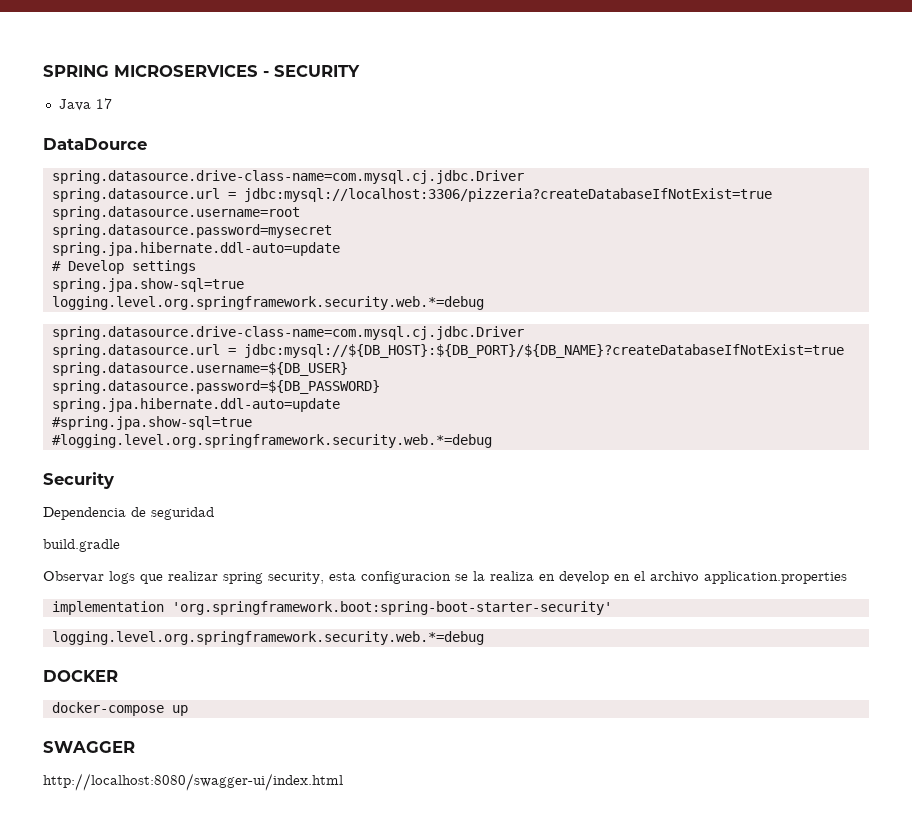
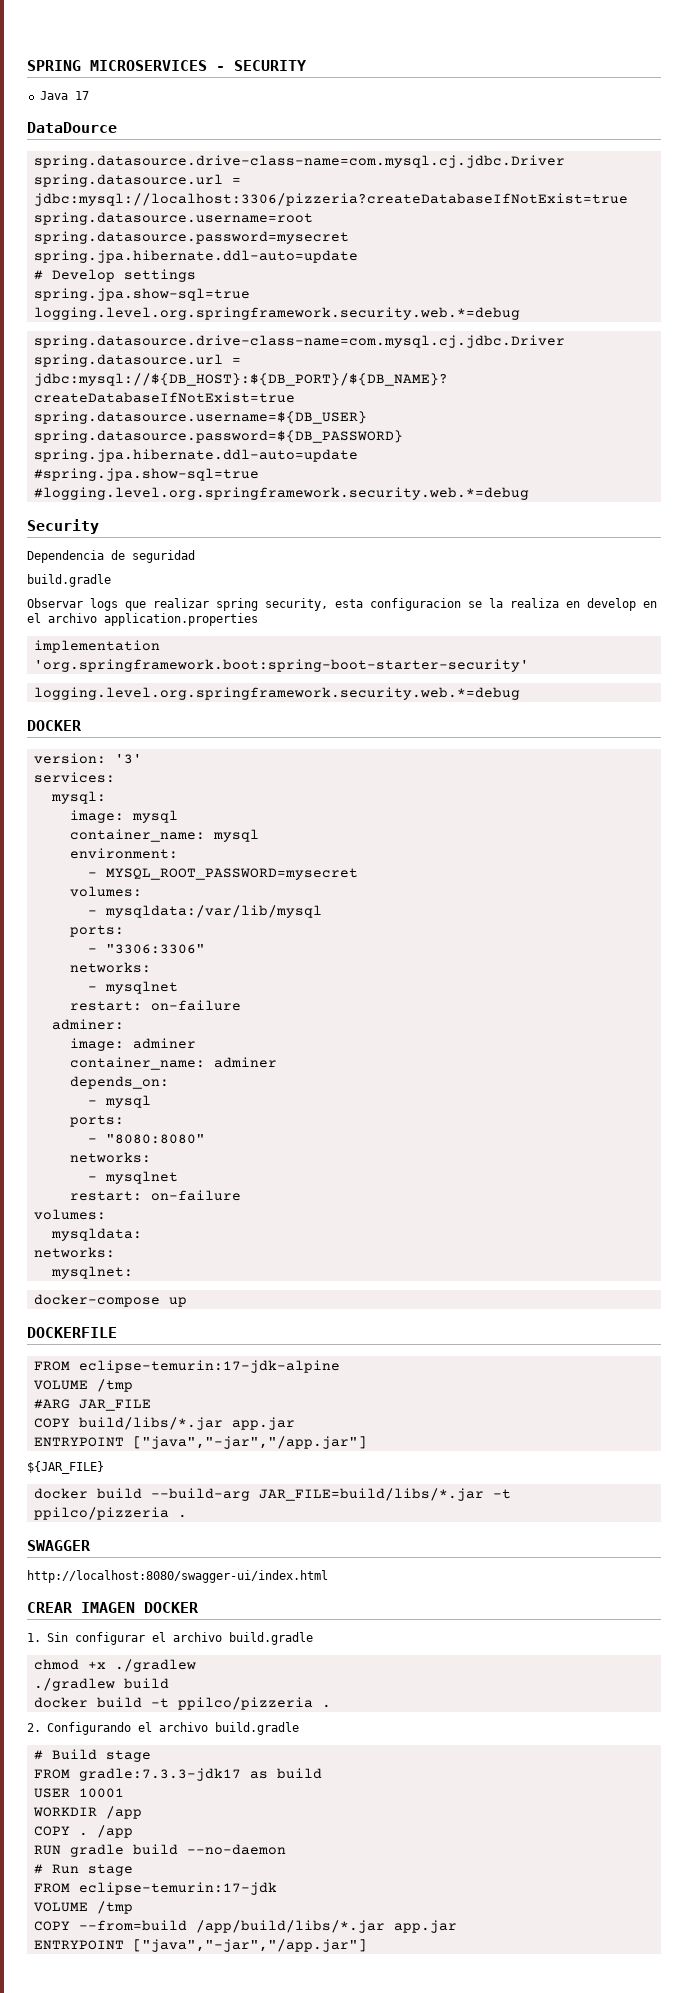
[51,702,188,716] [43,741,135,753] [43,773,343,791] docker-compose up // SWAGGER // http://localhost:8080/swagger-ui/index.html -> [33,753,142,764] [33,772,115,783] [50,791,106,804] [69,810,178,823] [69,829,259,842] [69,848,178,859] [87,868,358,880] [69,886,142,897] [87,905,322,918] [69,925,124,937] [87,944,205,954] [69,962,151,973] [87,981,178,994] [69,1000,241,1011] [51,1019,124,1030] [69,1038,196,1051] [69,1057,277,1070] [69,1076,169,1089] [87,1095,151,1108] [69,1115,124,1127] [87,1134,205,1144] [69,1152,151,1163] [87,1171,178,1184] [69,1190,241,1201] [33,1209,106,1220] [50,1228,142,1241] [33,1247,115,1258] [50,1266,133,1279] [33,1294,187,1307] [27,1327,117,1338] [33,1360,340,1373] [33,1379,133,1392] [33,1399,151,1411] [33,1417,295,1430] [33,1436,367,1449] [27,1461,104,1474] [33,1488,511,1501] [33,1507,187,1520] [27,1540,91,1551] [27,1570,328,1583] [27,1602,199,1613] [27,1632,313,1645] [33,1659,196,1672] [33,1678,169,1691] [33,1697,331,1710] [27,1722,299,1735] [33,1749,151,1762] [33,1768,322,1781] [33,1788,124,1798] [32,1806,142,1819] [33,1825,133,1838] [33,1844,286,1857] [33,1864,133,1876] [33,1882,277,1895] [33,1901,133,1914] [33,1920,457,1933] [33,1939,367,1952] version: '3' // services: // mysql: // image: mysql // container_name: mysql // environment: // - MYSQL_ROOT_PASSWORD=mysecret // volumes: // - mysqldata:/var/lib/mysql // ports: // - "3306:3306" // networks: // - mysqlnet // restart: on-failure // adminer: // image: adminer // container_name: adminer // depends_on: // - mysql // ports: // - "8080:8080" // networks: // - mysqlnet // restart: on-failure // volumes: // mysqldata: // networks: // mysqlnet: // docker-compose up // DOCKERFILE // FROM eclipse-temurin:17-jdk-alpine // VOLUME /tmp // #ARG JAR_FILE // COPY build/libs/*.jar app.jar // ENTRYPOINT ["java","-jar","/app.jar"] // ${JAR_FILE} // docker build --build-arg JAR_FILE=build/libs/*.jar -t ppilco/pizzeria . // SWAGGER // http://localhost:8080/swagger-ui/index.html // CREAR IMAGEN DOCKER // 1. Sin configurar el archivo build.gradle // chmod +x ./gradlew // ./gradlew build // docker build -t ppilco/pizzeria . // 2. Configurando el archivo build.gradle // # Build stage // FROM gradle:7.3.3-jdk17 as build // USER 10001 // WORKDIR /app // COPY . /app // RUN gradle build --no-daemon // # Run stage // FROM eclipse-temurin:17-jdk // VOLUME /tmp // COPY --from=build /app/build/libs/*.jar app.jar // ENTRYPOINT ["java","-jar","/app.jar"]

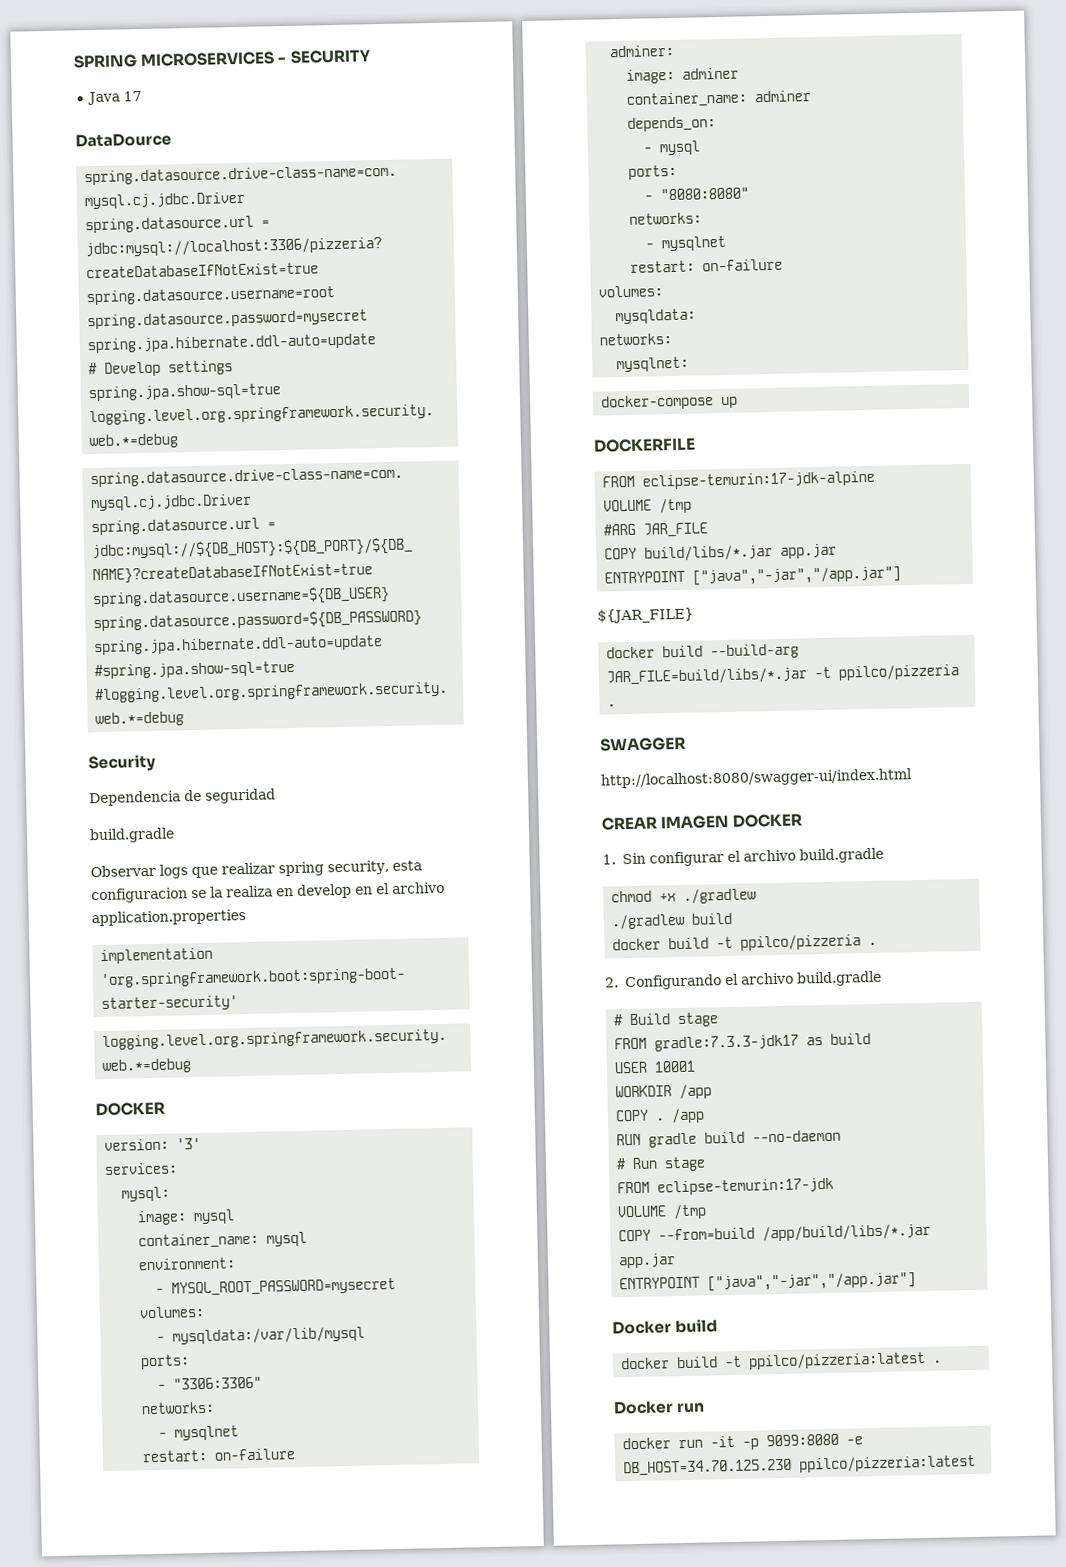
(367, 1945) none -> [612,1319,719,1335] [620,1351,943,1370] [613,1400,706,1415] [622,1433,864,1450] [623,1454,977,1477] // Docker build // docker build -t ppilco/pizzeria:latest . // Docker run // docker run -it -p 9099:8080 -e DB_HOST=34.70.125.230 ppilco/pizzeria:latest

